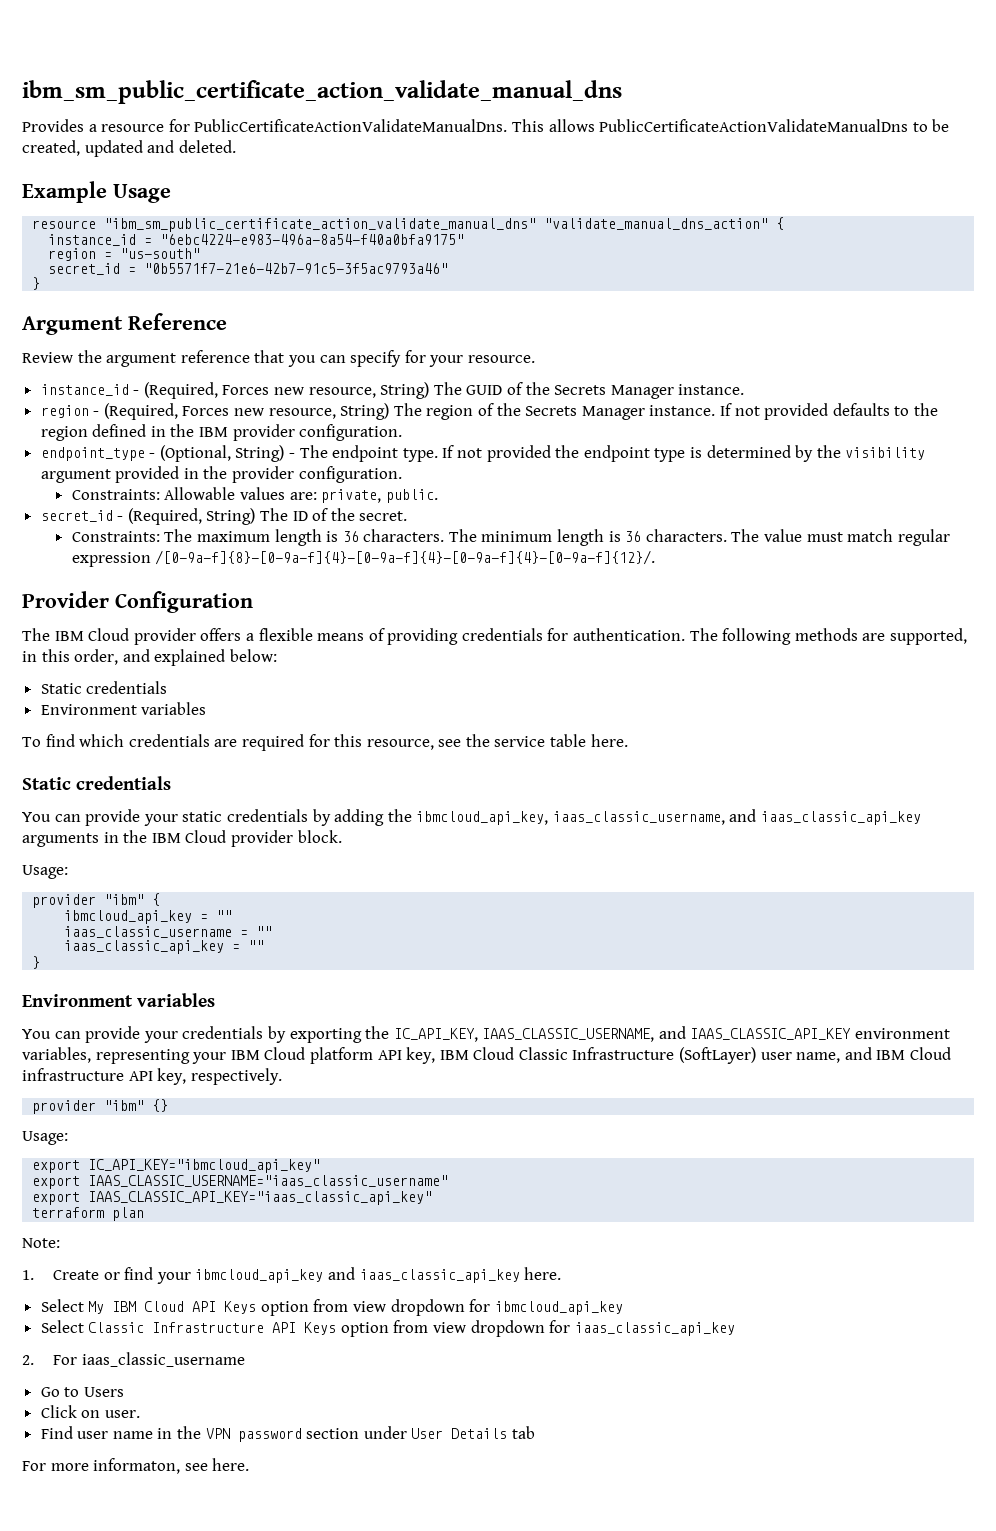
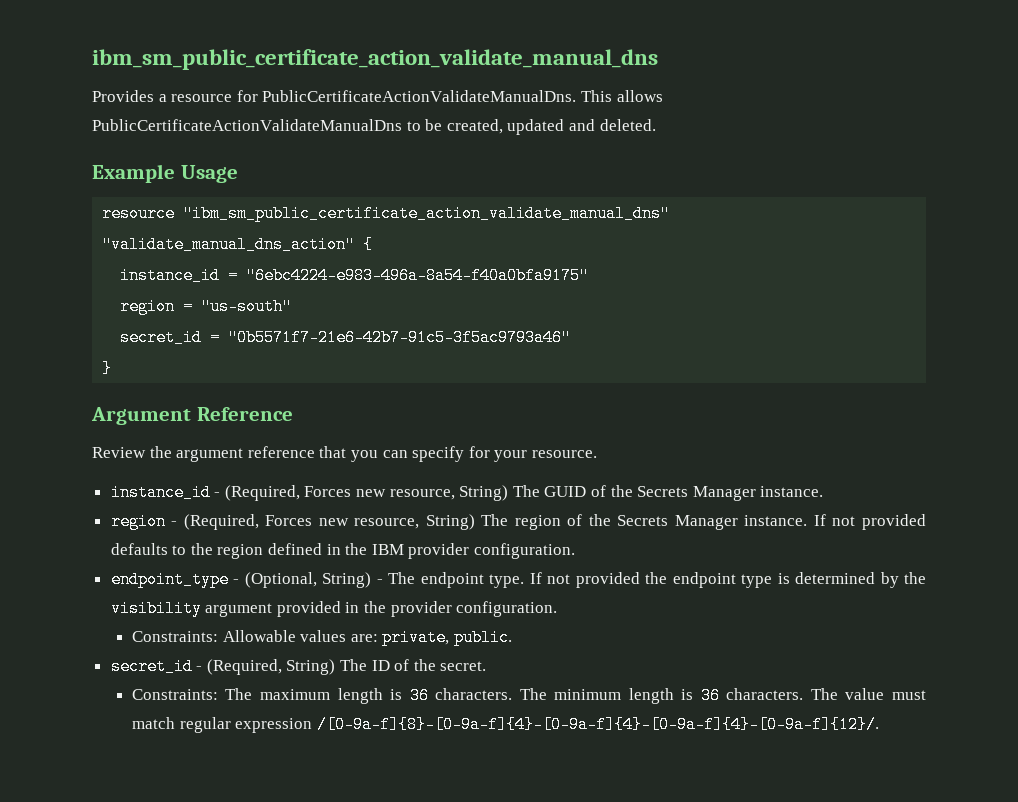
[22,591,253,613] [22,628,968,645] [22,649,277,666] [40,681,168,694] [40,702,207,715] [22,734,628,751] [22,776,172,790] [22,809,922,826] [22,830,342,847] [22,865,68,879] [32,893,161,908] [64,910,233,924] [64,926,273,938] [64,940,265,954] [32,956,41,969] [22,993,216,1007] [22,1026,951,1043] [22,1047,952,1064] [22,1068,282,1085] [32,1099,169,1114] [22,1131,68,1145] [32,1159,321,1173] [32,1175,449,1189] [32,1191,433,1205] [32,1207,145,1221] [22,1238,60,1248] [22,1267,562,1284] [40,1299,623,1316] [40,1320,735,1337] [22,1352,245,1367] [40,1387,124,1397] [40,1405,140,1418] [40,1426,536,1442] [22,1458,250,1474] // Provider Configuration // The IBM Cloud provider offers a flexible means of providing credentials for authentication. The following methods are supported, in this order, and explained below: // Static credentials // Environment variables // To find which credentials are required for this resource, see the service table here. // Static credentials // You can provide your static credentials by adding the ibmcloud_api_key, iaas_classic_username, and iaas_classic_api_key arguments in the IBM Cloud provider block. // Usage: // provider "ibm" { // ibmcloud_api_key = "" // iaas_classic_username = "" // iaas_classic_api_key = "" // } // Environment variables // You can provide your credentials by exporting the IC_API_KEY, IAAS_CLASSIC_USERNAME, and IAAS_CLASSIC_API_KEY environment variables, representing your IBM Cloud platform API key, IBM Cloud Classic Infrastructure (SoftLayer) user name, and IBM Cloud infrastructure API key, respectively. // provider "ibm" {} // Usage: // export IC_API_KEY="ibmcloud_api_key" // export IAAS_CLASSIC_USERNAME="iaas_classic_username" // export IAAS_CLASSIC_API_KEY="iaas_classic_api_key" // terraform plan // Note: // 1. Create or find your ibmcloud_api_key and iaas_classic_api_key here. // Select My IBM Cloud API Keys option from view dropdown for ibmcloud_api_key // Select Classic Infrastructure API Keys option from view dropdown for iaas_classic_api_key // 2. For iaas_classic_username // Go to Users // Click on user. // Find user name in the VPN password section under User Details tab // For more informaton, see here. -> (879, 724) none

